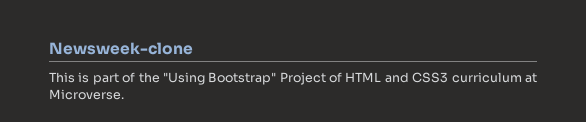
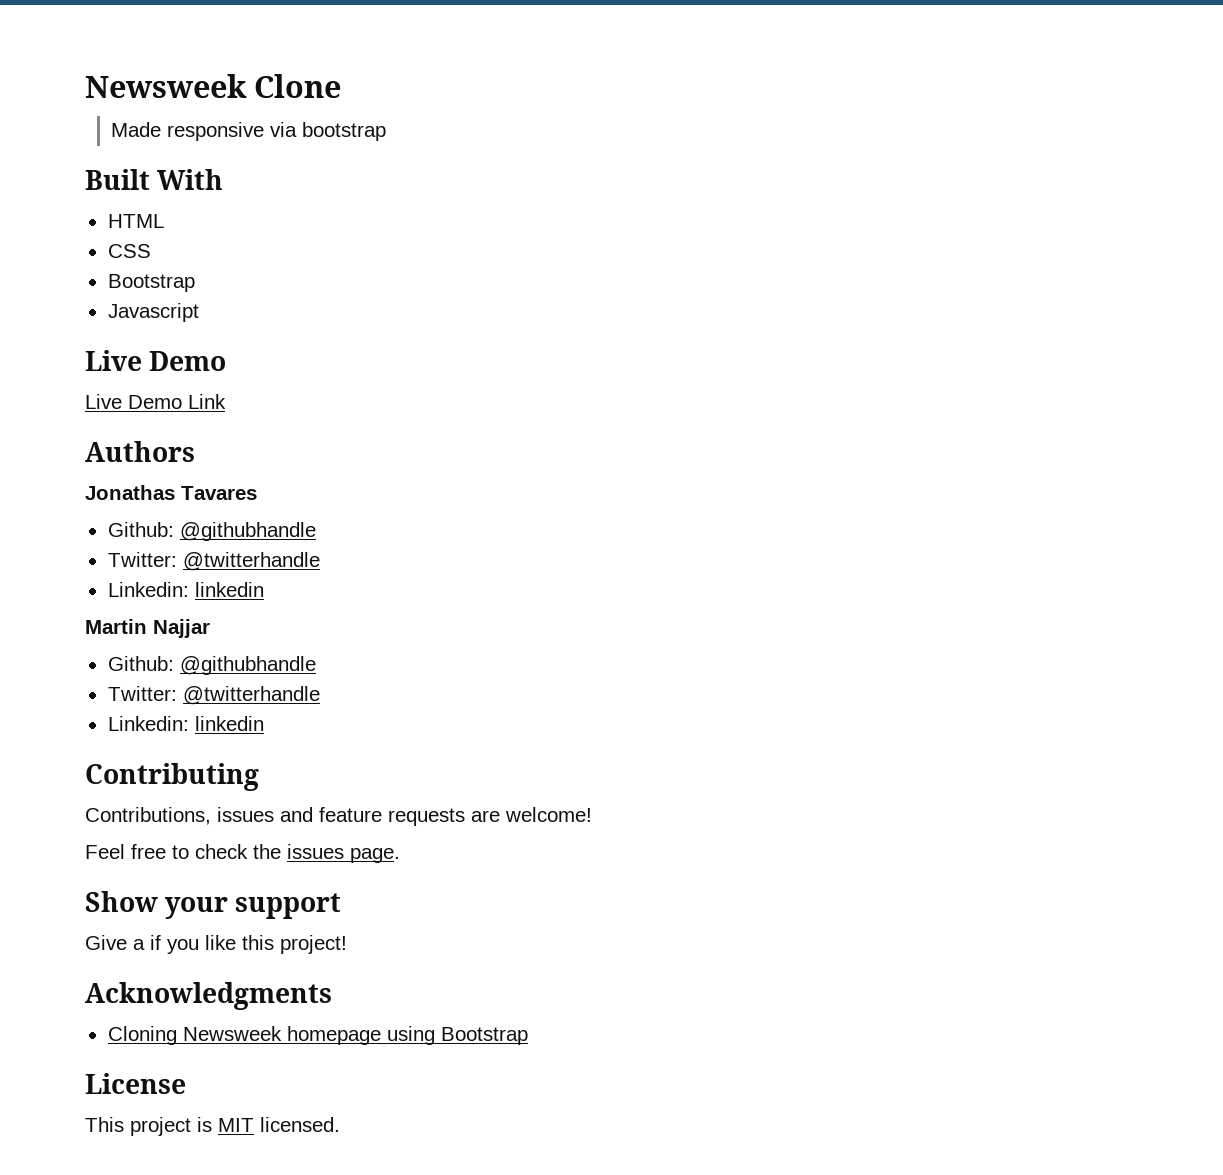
[49,42,193,55] [49,72,537,85] [49,89,124,100] Newsweek-clone // This is part of the "Using Bootstrap" Project of HTML and CSS3 curriculum at Microverse. -> [85,74,342,98] [111,122,387,141] [85,169,224,190] [107,214,164,228] [107,244,151,258] [107,274,195,292] [107,303,199,322] [85,350,227,371] [85,394,226,409] [85,441,195,462] [85,485,257,500] [107,522,316,541] [107,552,320,571] [107,582,264,597] [85,619,210,638] [107,656,316,675] [107,686,320,705] [107,716,264,731] [85,763,259,791] [85,807,592,826] [85,844,400,863] [85,891,342,919] [85,935,347,954] [85,982,332,1010] [107,1026,528,1045] [85,1073,186,1094] [85,1117,340,1136] Newsweek Clone // Made responsive via bootstrap // Built With // HTML // CSS // Bootstrap // Javascript // Live Demo // Live Demo Link // Authors // Jonathas Tavares // Github: @githubhandle // Twitter: @twitterhandle // Linkedin: linkedin // Martin Najjar // Github: @githubhandle // Twitter: @twitterhandle // Linkedin: linkedin // Contributing // Contributions, issues and feature requests are welcome! // Feel free to check the issues page. // Show your support // Give a if you like this project! // Acknowledgments // Cloning Newsweek homepage using Bootstrap // License // This project is MIT licensed.

